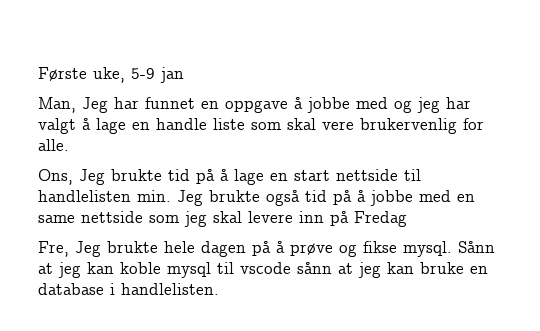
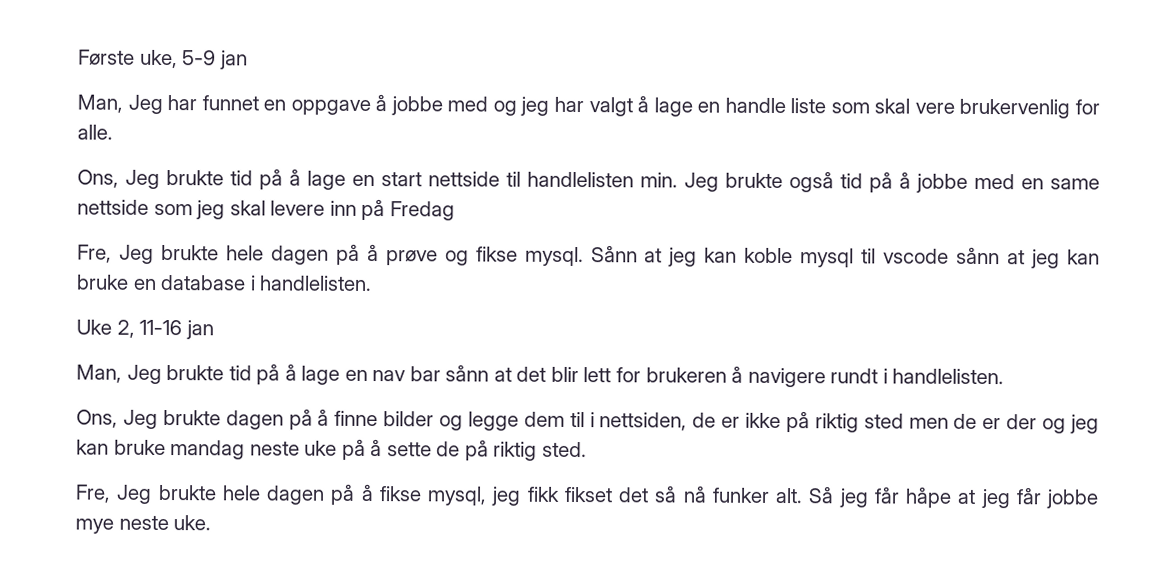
(219, 289) none -> [76,319,214,340] [76,363,1005,388] [76,408,1099,434] [76,438,587,461] [75,483,1099,509] [75,515,212,534] // Uke 2, 11-16 jan // Man, Jeg brukte tid på å lage en nav bar sånn at det blir lett for brukeren å navigere rundt i handlelisten. // Ons, Jeg brukte dagen på å finne bilder og legge dem til i nettsiden, de er ikke på riktig sted men de er der og jeg kan bruke mandag neste uke på å sette de på riktig sted. // Fre, Jeg brukte hele dagen på å fikse mysql, jeg fikk fikset det så nå funker alt. Så jeg får håpe at jeg får jobbe mye neste uke.

